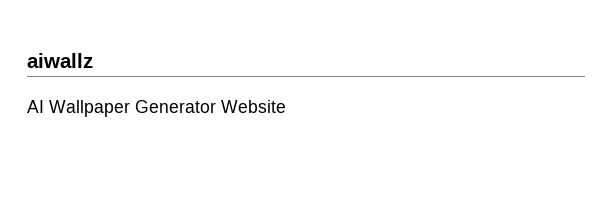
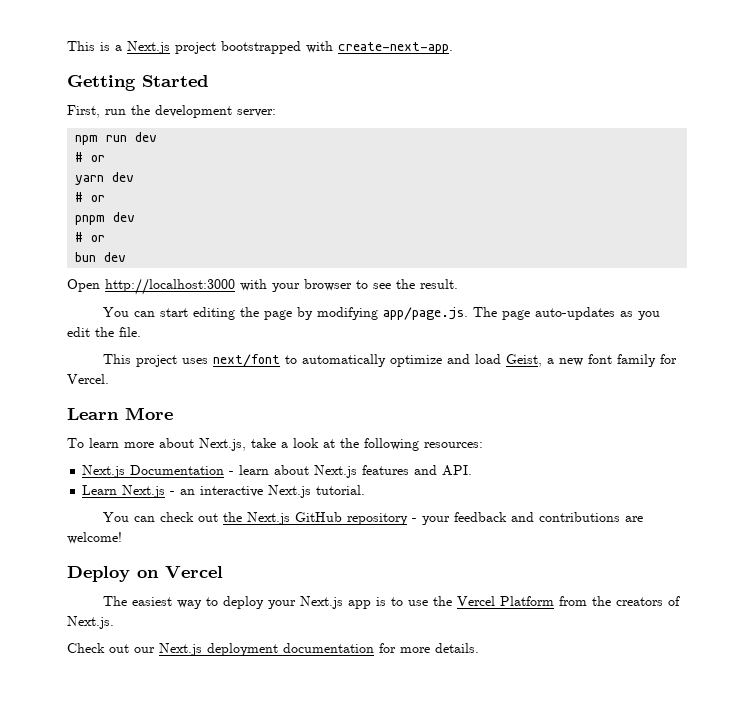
[27,53,93,68] [27,100,286,117] aiwallz // AI Wallpaper Generator Website -> [67,41,453,54] [67,75,208,91] [67,105,276,118] [75,132,158,145] [75,152,106,162] [75,172,135,185] [75,192,106,202] [75,212,136,225] [75,232,106,242] [75,252,127,262] [67,278,458,295] [102,307,660,320] [67,327,141,337] [102,354,677,367] [67,374,109,384] [67,407,173,420] [67,438,483,451] [82,465,473,478] [82,485,366,498] [102,512,643,525] [67,532,122,544] [67,566,223,582] [102,596,680,609] [67,616,114,629] [67,643,479,656] This is a Next.js project bootstrapped with create-next-app. // Getting Started // First, run the development server: // npm run dev // # or // yarn dev // # or // pnpm dev // # or // bun dev // Open http://localhost:3000 with your browser to see the result. // You can start editing the page by modifying app/page.js. The page auto-updates as you edit the file. // This project uses next/font to automatically optimize and load Geist, a new font family for Vercel. // Learn More // To learn more about Next.js, take a look at the following resources: // Next.js Documentation - learn about Next.js features and API. // Learn Next.js - an interactive Next.js tutorial. // You can check out the Next.js GitHub repository - your feedback and contributions are welcome! // Deploy on Vercel // The easiest way to deploy your Next.js app is to use the Vercel Platform from the creators of Next.js. // Check out our Next.js deployment documentation for more details.

